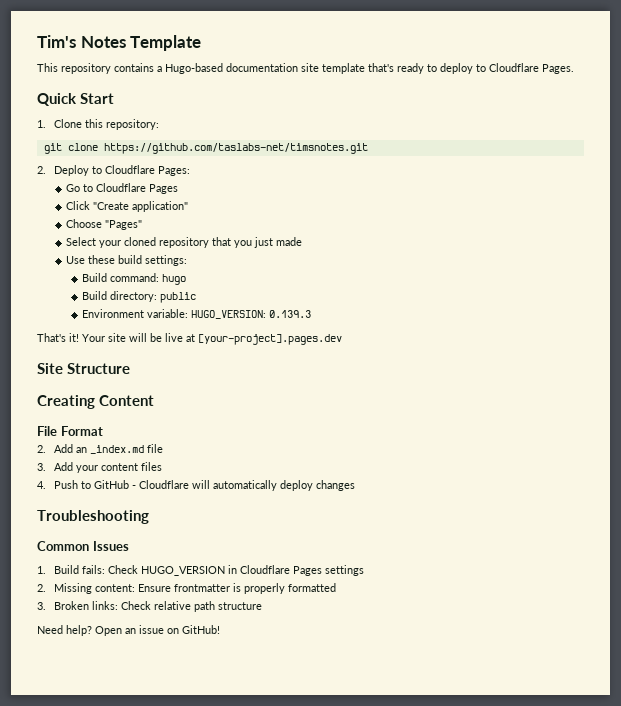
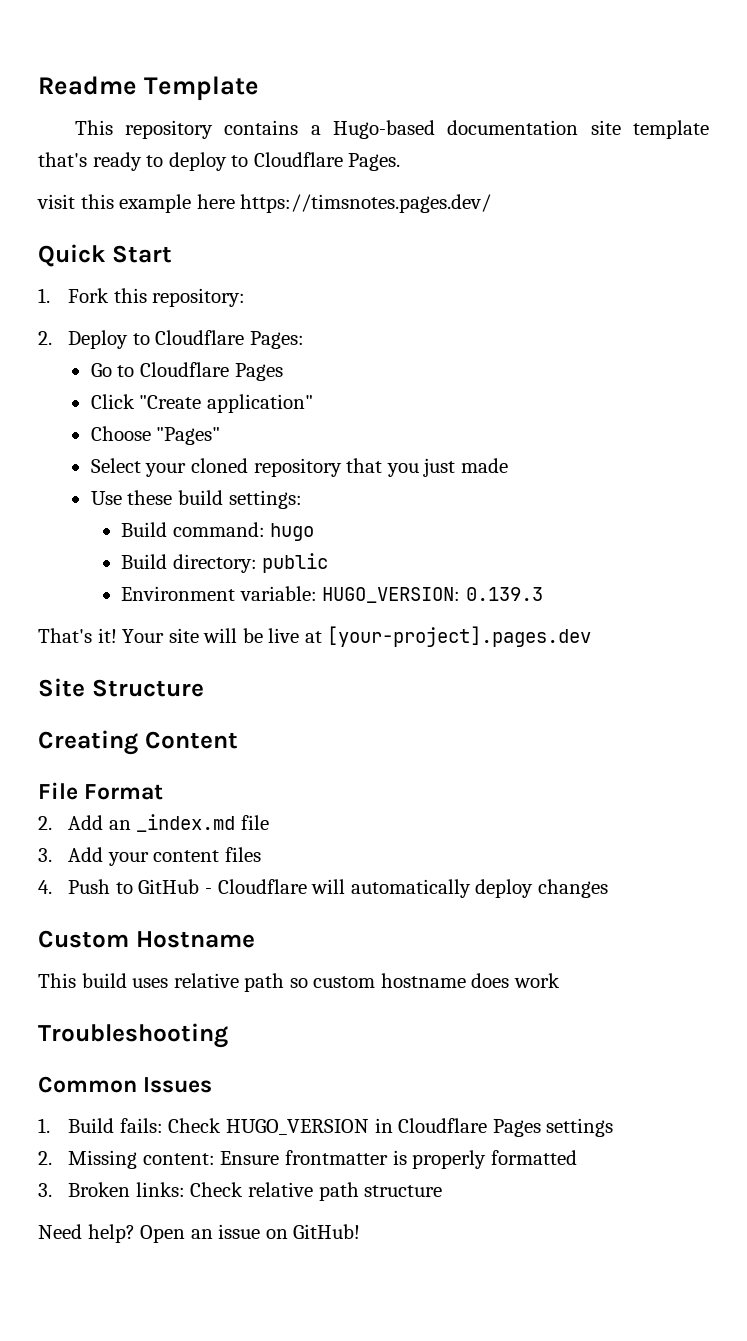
[37,35,126,48] Tim's Notes -> [38,76,137,95] Readme
(574, 69) none -> [37,194,492,213] // visit this example here https://timsnotes.pages.dev/
[53,119,82,128] Clone -> [68,288,110,303] Fork
[43,143,368,154] // git clone https://github.com/taslabs-net/timsnotes.git -> (246, 297) none
(355, 485) none -> [38,930,255,948] [38,973,560,992] // Custom Hostname // This build uses relative path so custom hostname does work

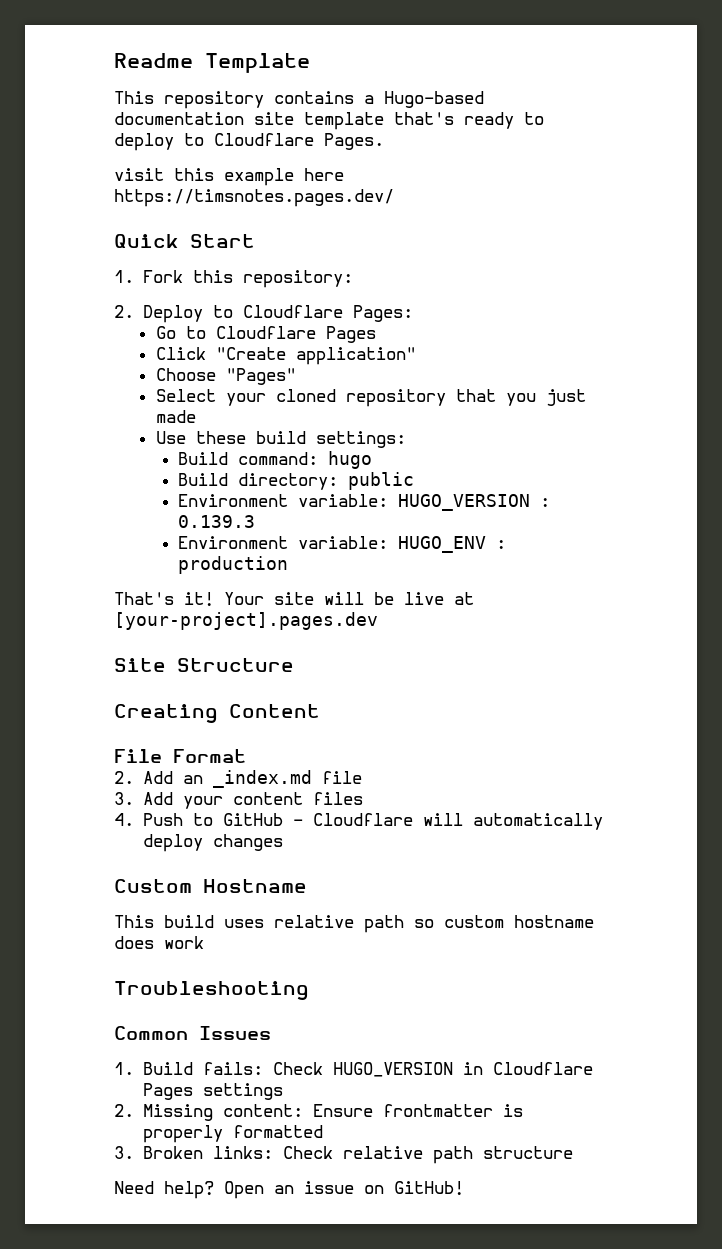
[322,587,461,603] HUGO_VERSION: -> [398,494,551,511] HUGO_VERSION :
(543, 594) none -> [178,536,507,553] [178,556,289,574] // Environment variable: HUGO_ENV : production

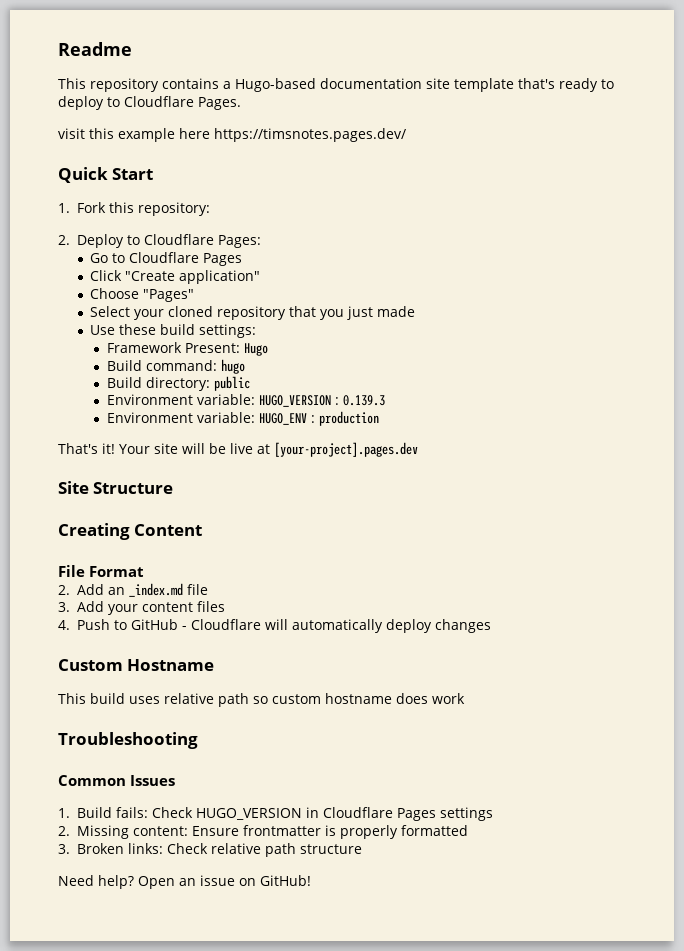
[205,53,310,73] Template -> (132, 49) none
(406, 439) none -> [106,342,268,356] // Framework Present: Hugo

